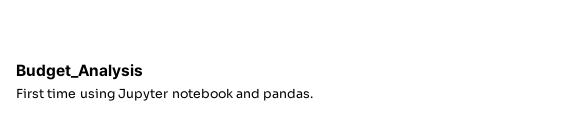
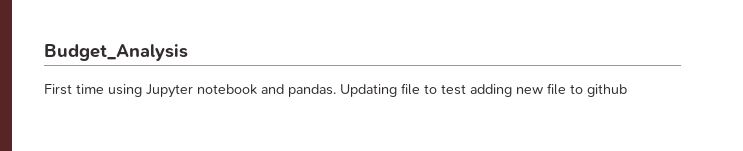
(314, 94) none -> [340,83,627,97] Updating file to test adding new file to github

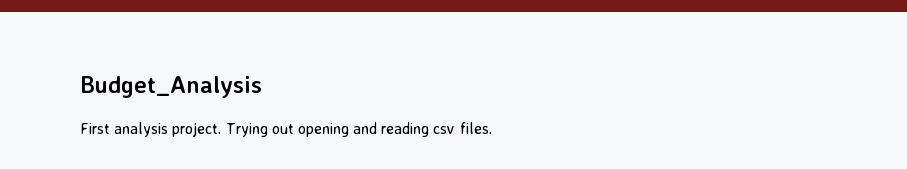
[76,83,627,98] time using Jupyter notebook and pandas. Updating file to test adding new file to github -> [114,122,492,137] analysis project. Trying out opening and reading csv files.

